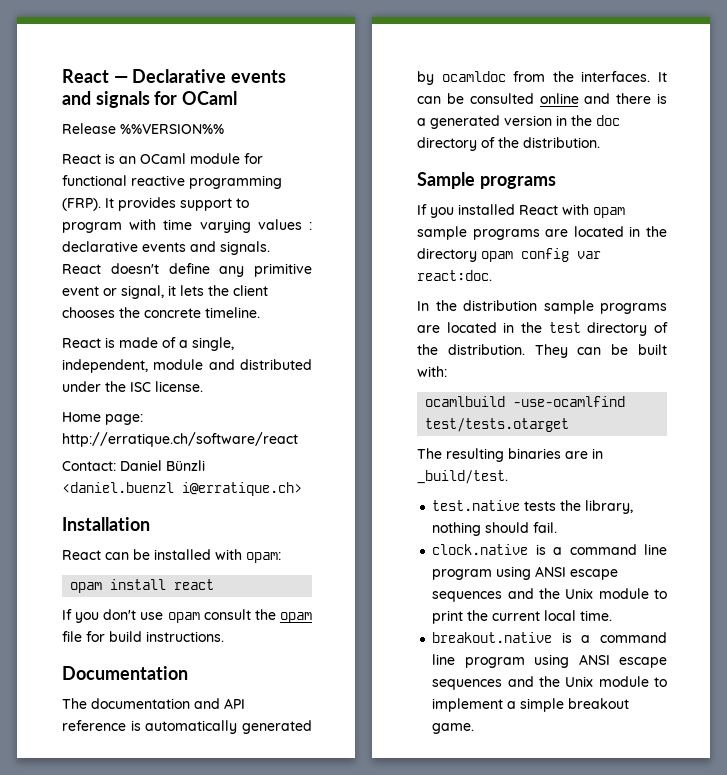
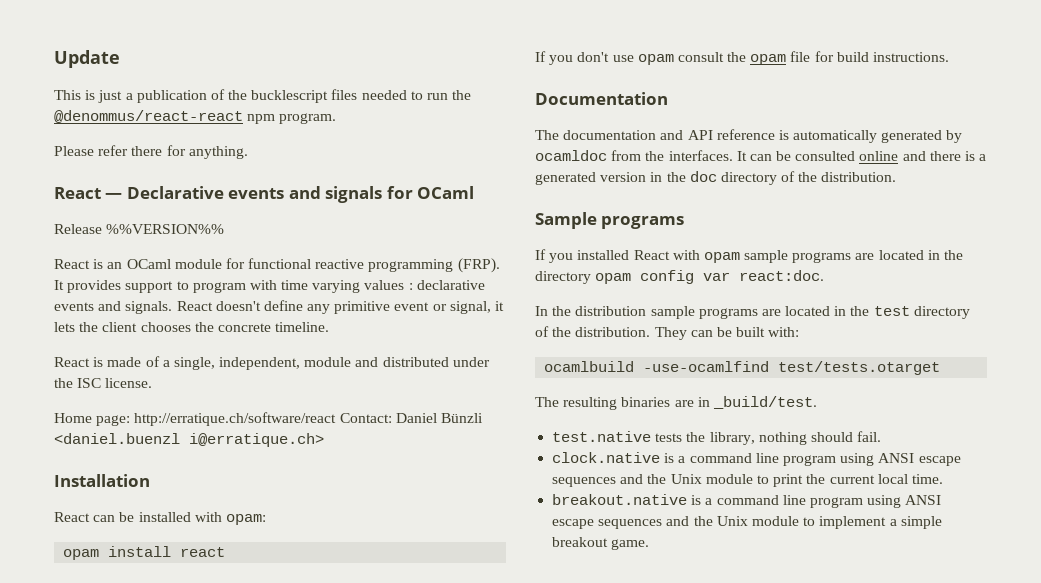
(62, 76) none -> [54,50,120,68] [54,89,472,103] [54,110,337,124] [54,145,248,159] Update // This is just a publication of the bucklescript files needed to run the @denommus/react-react npm program. // Please refer there for anything. //
(298, 439) // -> (337, 419) none

